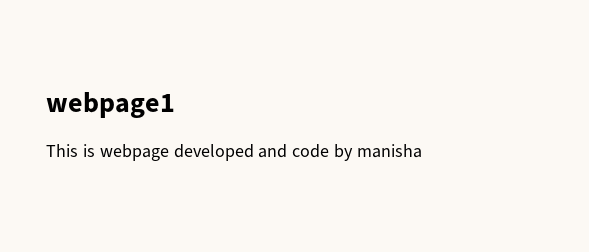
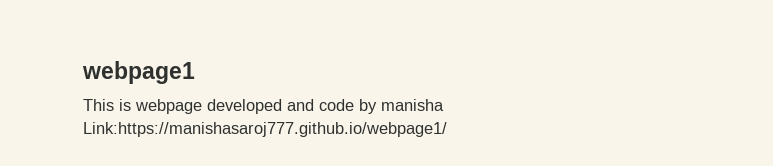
(423, 151) none -> [83,122,447,137] Link:https://manishasaroj777.github.io/webpage1/

